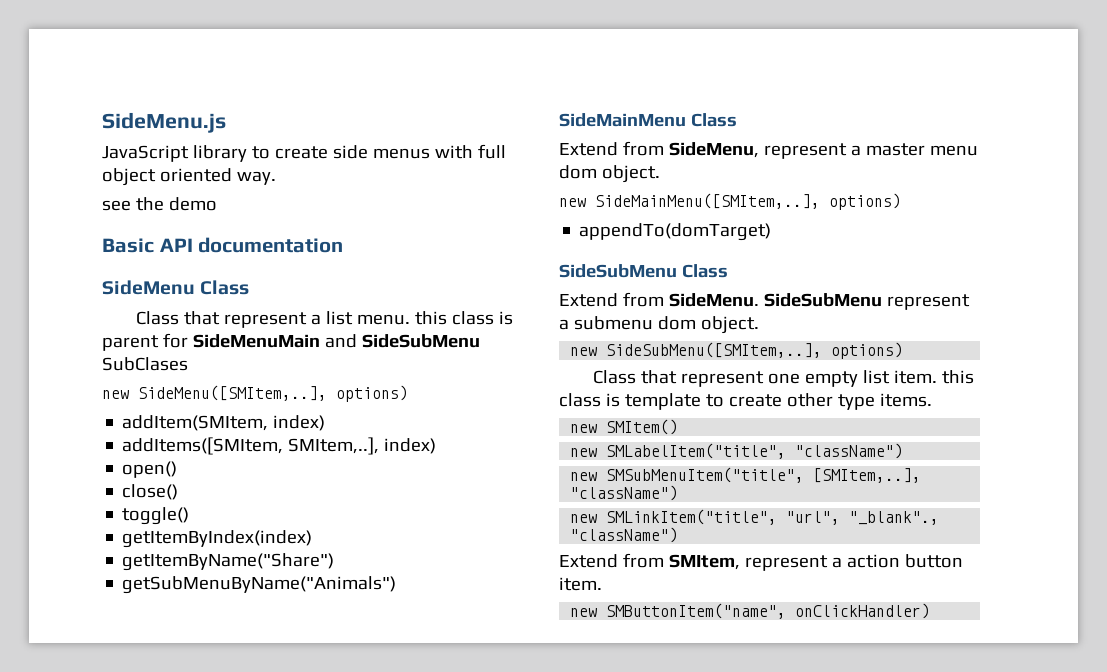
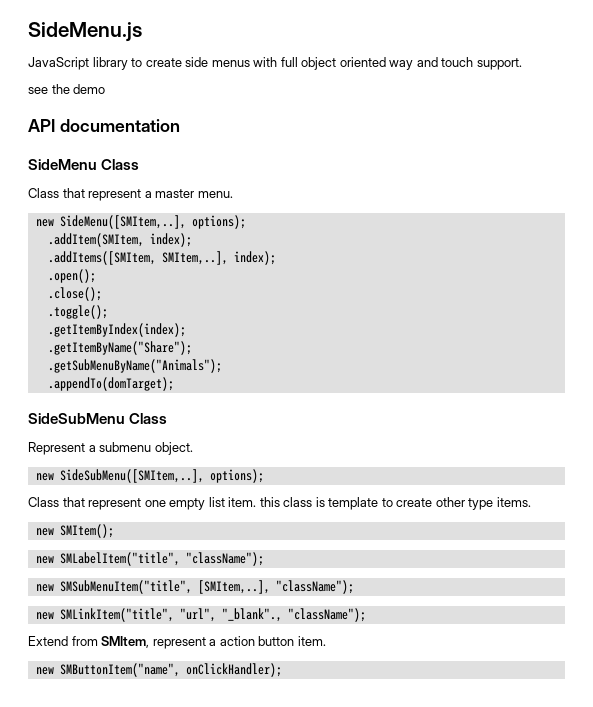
[236,171,276,185] way. -> [389,57,522,70] way and touch support.
[102,238,154,253] Basic -> (106, 89) none
[325,311,353,325] list -> [155,189,195,198] master
[414,311,513,325] [102,333,480,351] [102,357,188,371] [102,385,408,402] [122,415,326,431] [122,437,437,455] [122,461,178,478] [122,484,179,500] [122,507,190,525] [122,530,313,548] [122,553,335,571] [122,576,397,594] [559,113,737,127] [559,141,978,159] [559,165,660,183] [559,193,901,210] [579,223,772,241] [559,264,728,278] [559,292,970,310] this class is parent for SideMenuMain and SideSubMenu SubClases // new SideMenu([SMItem,..], options) // addItem(SMItem, index) // addItems([SMItem, SMItem,..], index) // open() // close() // toggle() // getItemByIndex(index) // getItemByName("Share") // getSubMenuByName("Animals") // SideMainMenu Class // Extend from SideMenu, represent a master menu dom object. // new SideMainMenu([SMItem,..], options) // appendTo(domTarget) // SideSubMenu Class // Extend from SideMenu. SideSubMenu represent -> [35,215,246,229] [47,233,192,247] [47,251,276,265] [47,269,96,283] [47,287,102,301] [47,305,108,319] [47,323,186,337] [47,341,192,355] [47,359,222,373] [47,377,174,391] [28,413,168,424] [28,442,85,455] // new SideMenu([SMItem,..], options); // .addItem(SMItem, index); // .addItems([SMItem, SMItem,..], index); // .open(); // .close(); // .toggle(); // .getItemByIndex(index); // .getItemByName("Share"); // .getSubMenuByName("Animals"); // .appendTo(domTarget); // SideSubMenu Class // Represent
[657,316,696,330] dom -> (152, 447) none
[831,342,904,359] options) -> [209,469,264,483] options);
[606,419,679,435] SMItem() -> [59,524,114,538] SMItem();
[795,443,904,459] "className") -> [185,552,264,566] "className");
[570,485,679,501] "className") -> [275,580,354,594] "className");
[570,527,679,543] "className") -> [287,608,366,622] "className");
[795,603,931,619] onClickHandler) -> [185,663,282,677] onClickHandler);

